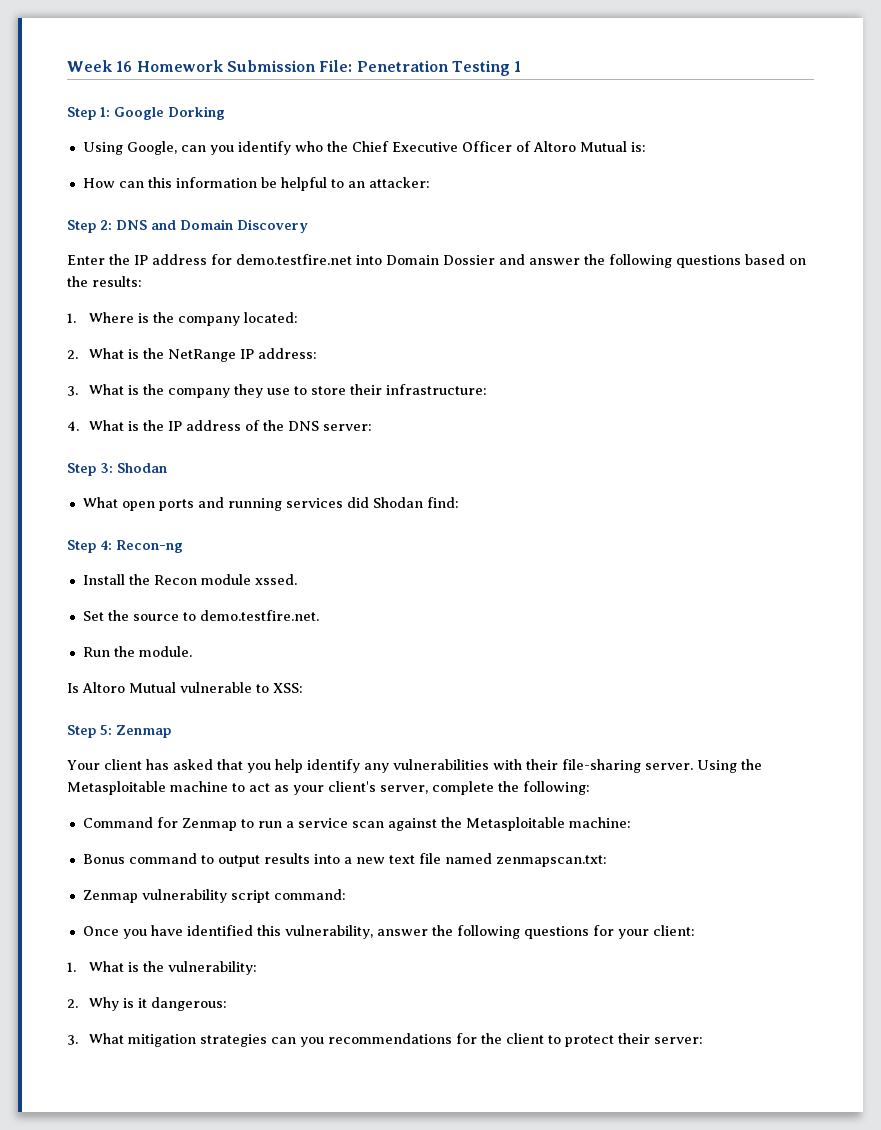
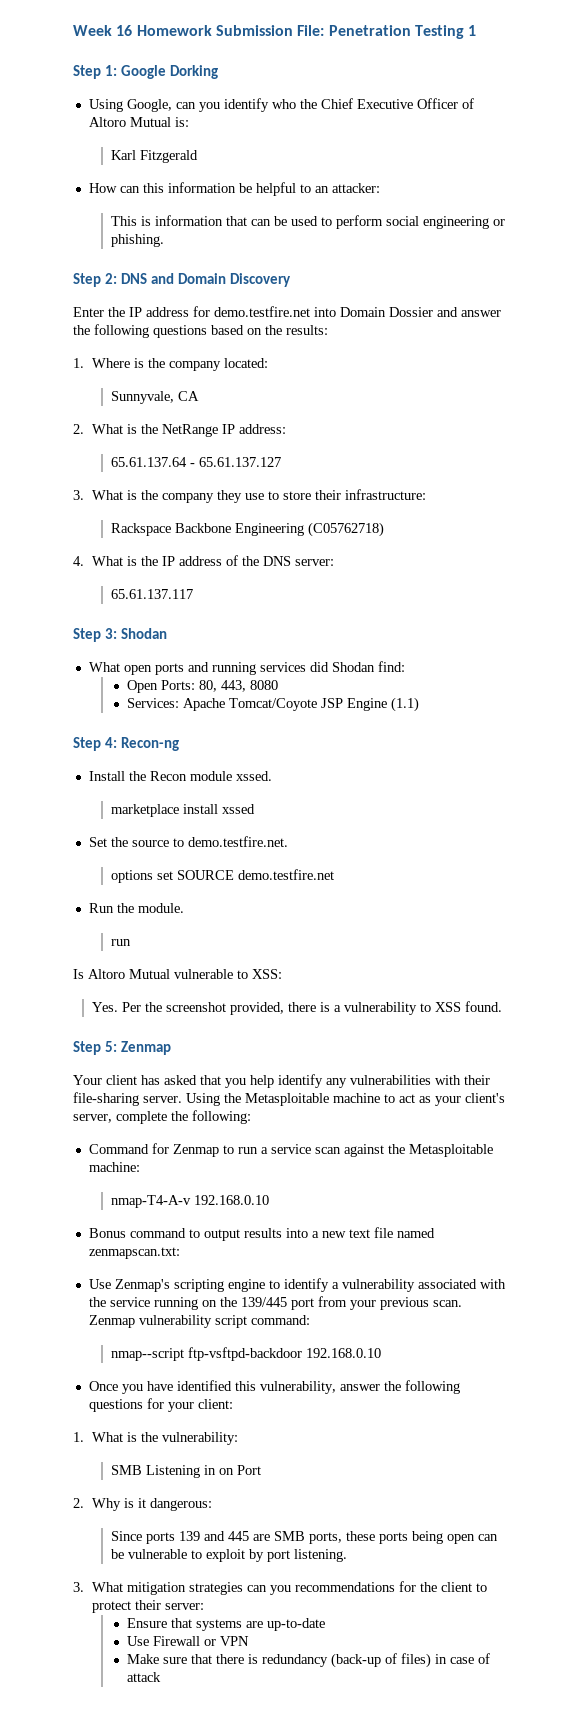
(646, 147) none -> [111,150,199,163] // Karl Fitzgerald
(430, 182) none -> [111,215,506,229] [111,234,165,247] // This is information that can be used to perform social engineering or phishing.
(298, 317) none -> [111,391,200,404] // Sunnyvale, CA
(317, 353) none -> [111,457,282,467] // 65.61.137.64 - 65.61.137.127
(487, 389) none -> [111,522,385,537] // Rackspace Backbone Engineering (C05762718)
(372, 427) none -> [111,589,194,599] // 65.61.137.117
(459, 502) none -> [127,680,279,693] [127,697,420,712] // Open Ports: 80, 443, 8080 // Services: Apache Tomcat/Coyote JSP Engine (1.1)
(297, 579) none -> [111,804,256,817] // marketplace install xssed
(319, 615) none -> [111,869,335,883] // options set SOURCE demo.testfire.net
(192, 651) none -> [111,939,132,946] // run
(303, 688) none -> [92,1001,503,1015] // Yes. Per the screenshot provided, there is a vulnerability to XSS found.
(631, 822) none -> [111,1195,270,1208] // nmap-T4-A-v 192.168.0.10
(607, 861) none -> [88,1278,506,1292] [88,1296,462,1310] Use Zenmap's scripting engine to identify a vulnerability associated with the service running on the 139/445 port from your previous scan.
(346, 894) none -> [111,1347,382,1361] // nmap--script ftp-vsftpd-backdoor 192.168.0.10
(257, 968) none -> [111,1465,262,1478] // SMB Listening in on Port
(227, 1004) none -> [111,1531,499,1544] [111,1549,348,1562] // Since ports 139 and 445 are SMB ports, these ports being open can be vulnerable to exploit by port listening.
(703, 1040) none -> [127,1618,326,1631] [127,1636,250,1646] [127,1653,491,1668] [127,1672,162,1682] // Ensure that systems are up-to-date // Use Firewall or VPN // Make sure that there is redundancy (back-up of files) in case of attack

